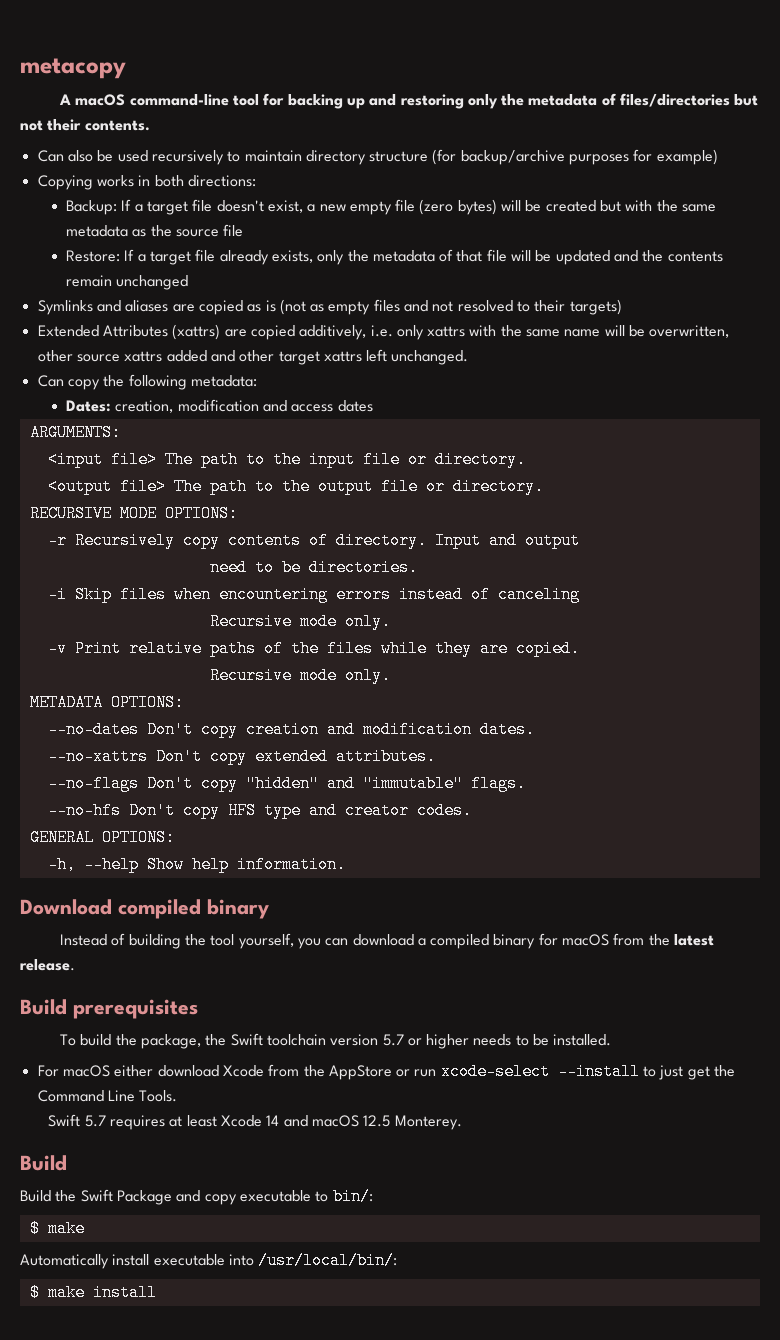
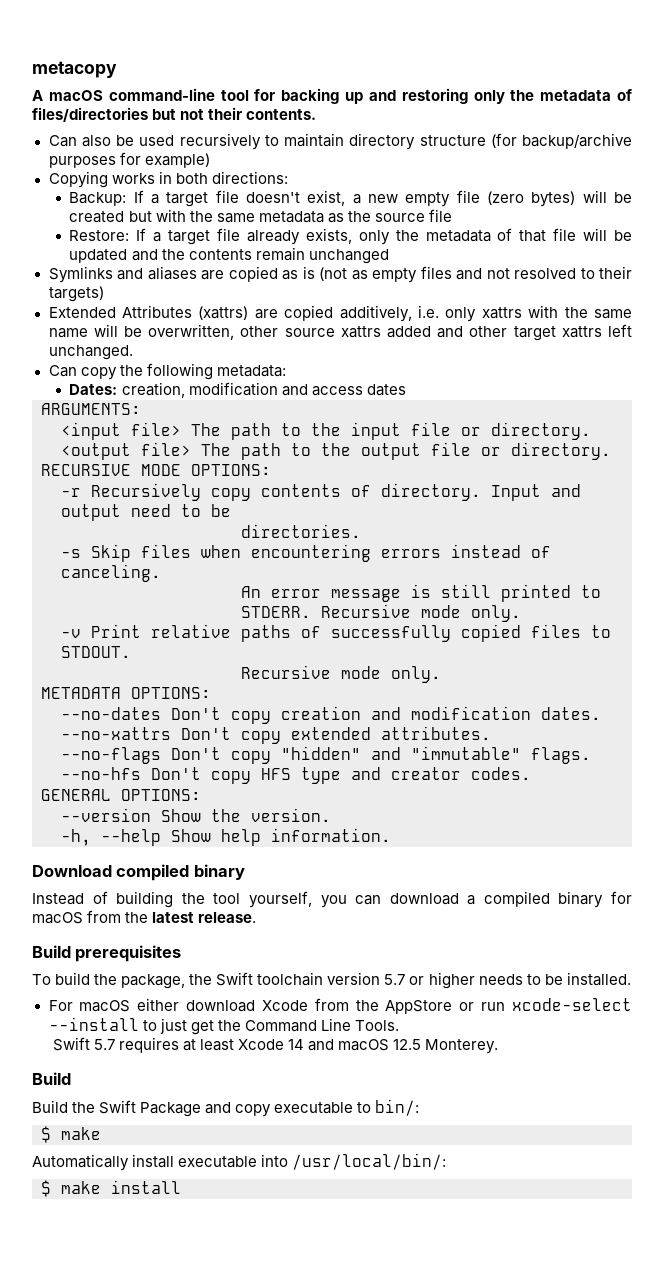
(580, 540) // -> (121, 512) none
(301, 567) none -> (231, 510) //
[47,586,67,603] -i -> [61,549,81,558] -s
[497,586,580,603] canceling // -> [61,564,161,582] [241,584,601,602] [241,606,311,618] canceling. // An error message is still printed to STDERR.
[290,640,580,657] the files while they are copied. -> [331,624,611,642] [61,646,131,658] successfully copied files to STDOUT.
(175, 837) none -> [61,808,331,822] // --version Show the version.

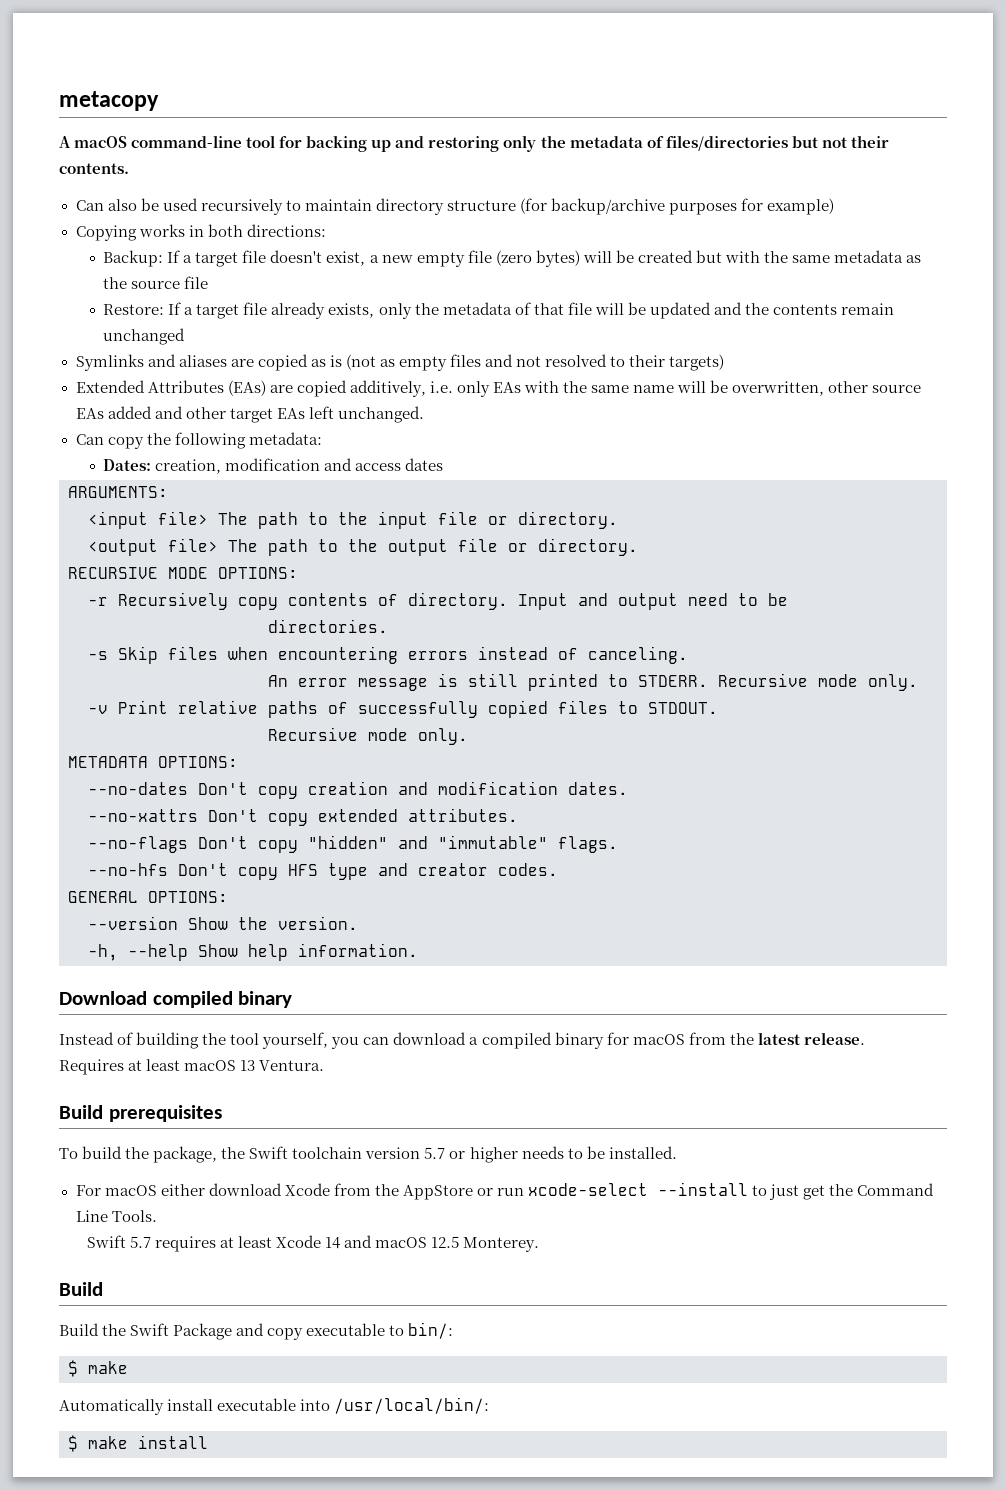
[198,306,249,320] (xattrs) -> [227,380,266,396] (EAs)
[481,307,522,319] xattrs -> [492,382,521,393] EAs
[340,326,381,338] xattrs -> [75,408,104,419] EAs
[561,326,602,338] xattrs -> [276,408,305,419] EAs
(257, 917) none -> [59,1059,325,1075] // Requires at least macOS 13 Ventura.

